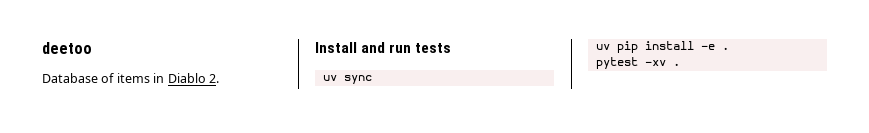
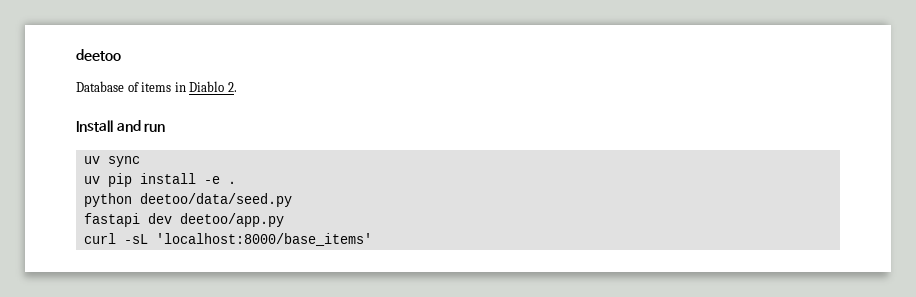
[415,43,452,53] tests -> (166, 127) none
[595,57,680,69] pytest -xv . -> [83,193,292,207] [83,213,284,227] [83,233,372,246] python deetoo/data/seed.py // fastapi dev deetoo/app.py // curl -sL 'localhost:8000/base_items'

